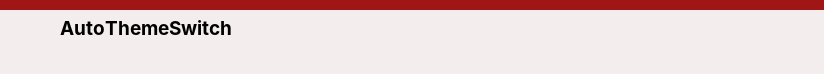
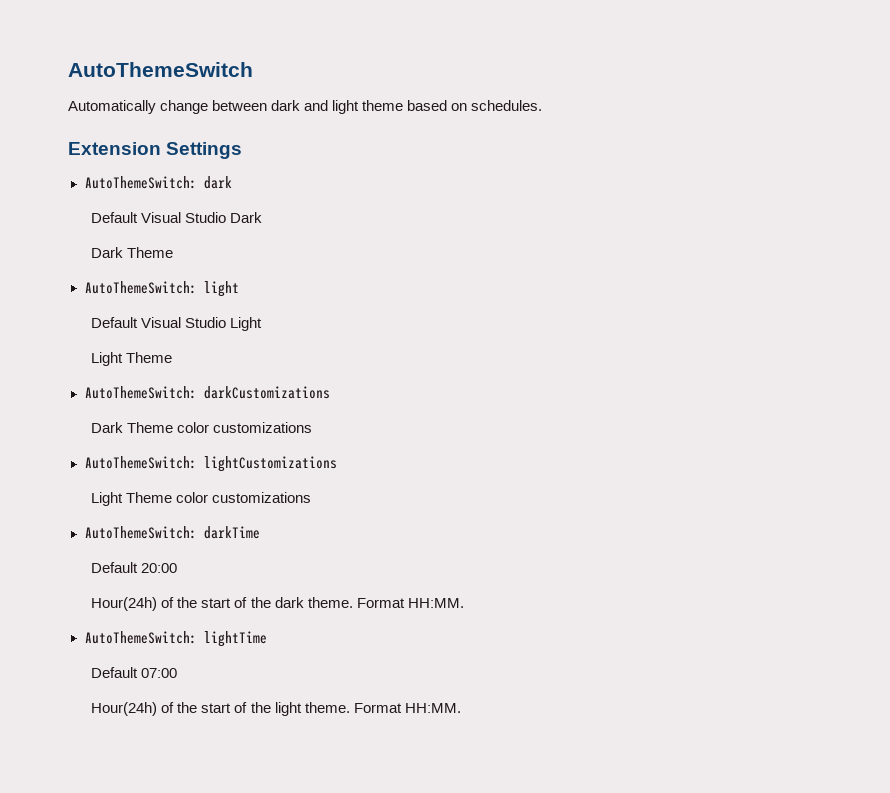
(232, 27) none -> [68,100,543,114] [68,142,243,159] [84,176,232,189] [91,212,263,223] [91,247,174,258] [84,281,239,297] [91,317,263,331] [91,352,173,366] [84,386,330,399] [91,422,313,433] [84,456,337,472] [91,492,312,506] [84,526,260,539] [91,562,178,573] [91,597,464,611] [84,631,267,647] [91,667,178,678] [91,702,461,716] // Automatically change between dark and light theme based on schedules. // Extension Settings // AutoThemeSwitch: dark // Default Visual Studio Dark // Dark Theme // AutoThemeSwitch: light // Default Visual Studio Light // Light Theme // AutoThemeSwitch: darkCustomizations // Dark Theme color customizations // AutoThemeSwitch: lightCustomizations // Light Theme color customizations // AutoThemeSwitch: darkTime // Default 20:00 // Hour(24h) of the start of the dark theme. Format HH:MM. // AutoThemeSwitch: lightTime // Default 07:00 // Hour(24h) of the start of the light theme. Format HH:MM.

